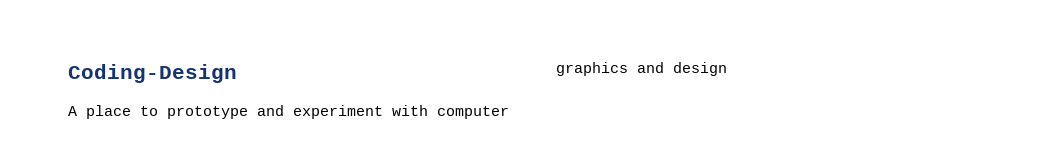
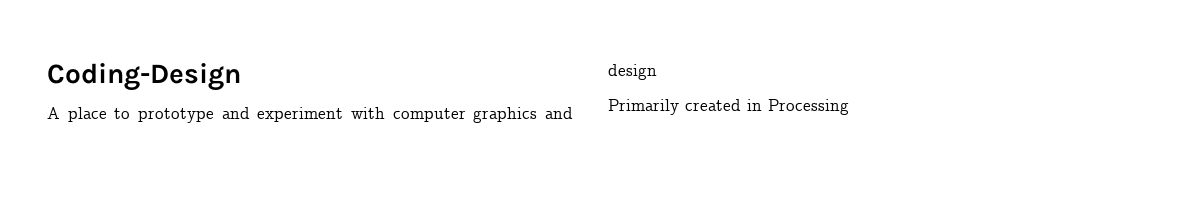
(727, 69) none -> [608,99,849,115] // Primarily created in Processing

